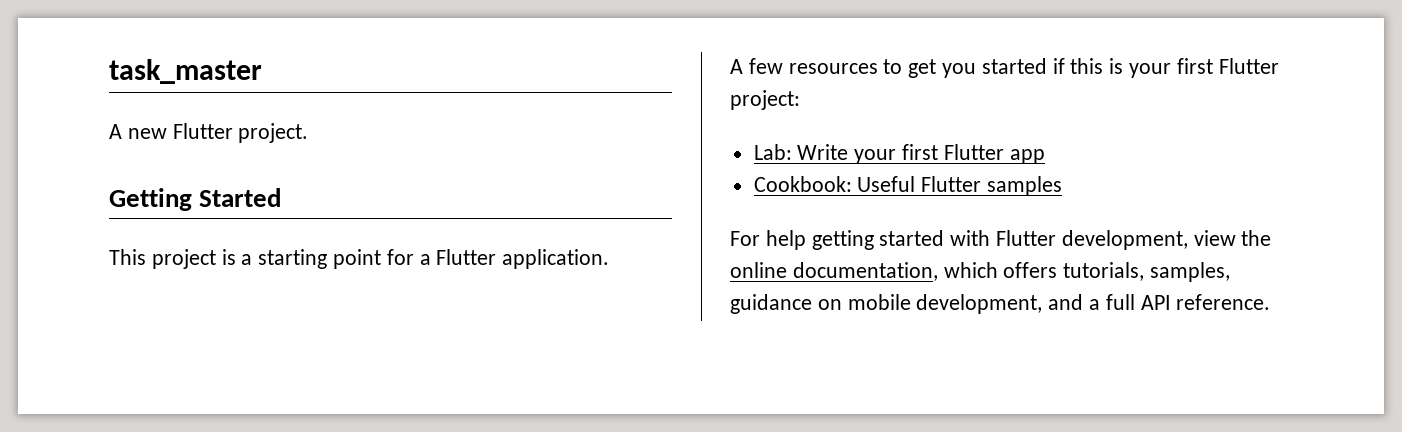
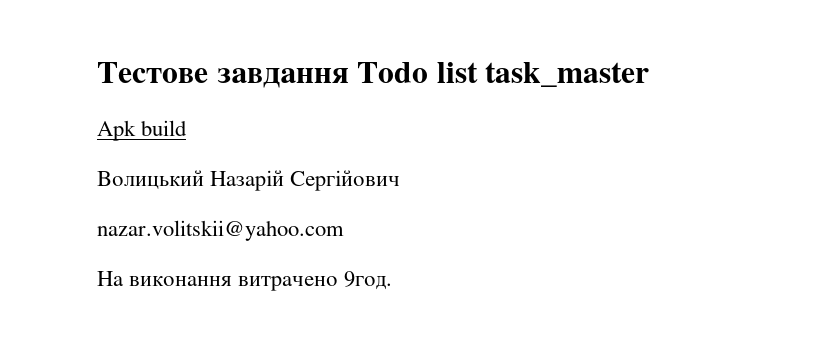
[109,59,262,84] [109,123,309,143] [109,188,282,211] [109,249,610,269] [730,58,1279,78] [730,90,800,110] [753,144,1045,164] [753,176,1063,196] [730,230,1272,250] [730,262,1231,282] [730,294,1271,314] task_master // A new Flutter project. // Getting Started // This project is a starting point for a Flutter application. // A few resources to get you started if this is your first Flutter project: // Lab: Write your first Flutter app // Cookbook: Useful Flutter samples // For help getting started with Flutter development, view the online documentation, which offers tutorials, samples, guidance on mobile development, and a full API reference. -> [97,62,650,88] [97,120,188,141] [97,170,401,191] [97,220,344,241] [97,271,393,291] Тестове завдання Todo list task_master // Apk build // Волицький Назарій Сергійович // nazar.volitskii@yahoo.com // На виконання витрачено 9год.

